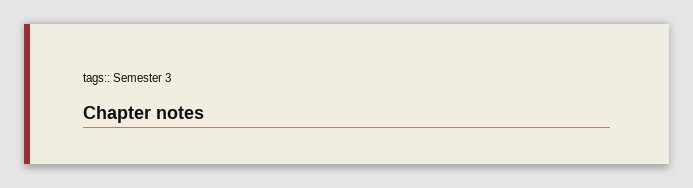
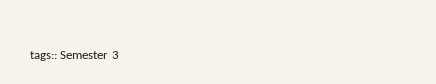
[83,106,204,123] // Chapter notes -> (119, 55) none

